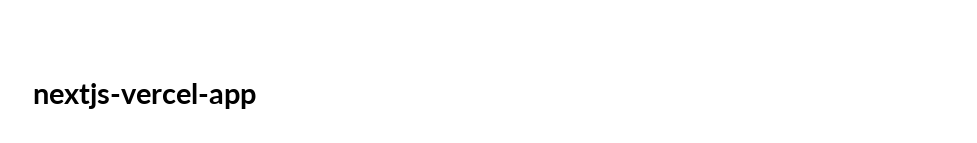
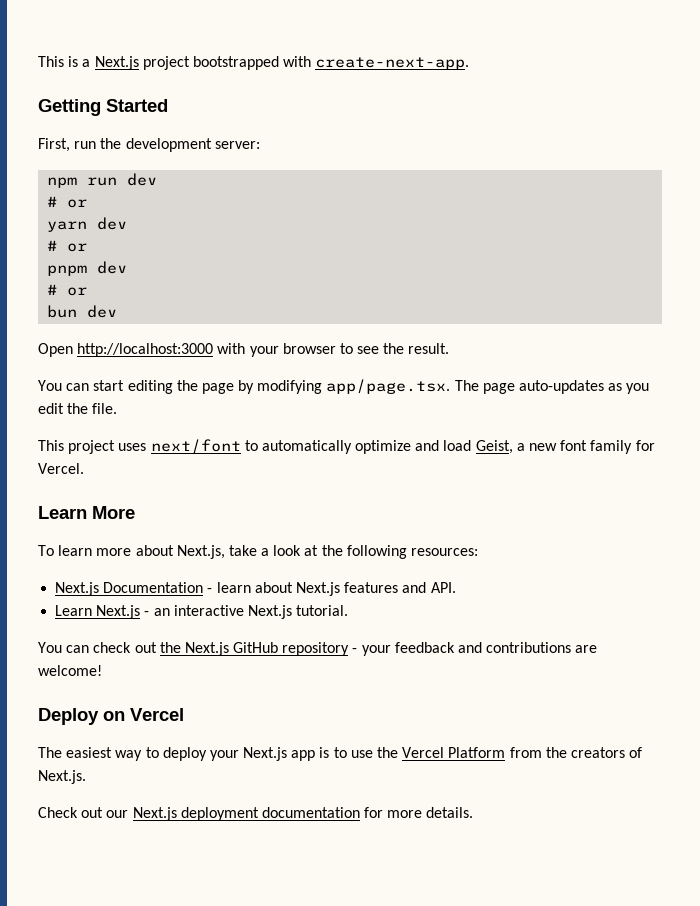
[33,83,256,109] nextjs-vercel-app -> [38,56,470,70] [38,99,168,116] [38,138,260,152] [47,173,158,188] [47,196,88,208] [47,217,128,232] [47,240,88,252] [47,261,128,276] [47,284,88,296] [47,305,118,318] [38,343,450,357] [38,379,650,394] [38,403,118,414] [38,439,655,454] [38,463,84,474] [38,506,135,519] [38,545,479,559] [55,582,456,596] [55,605,349,619] [38,642,598,656] [38,665,102,676] [38,708,184,725] [38,747,643,761] [38,770,86,784] [38,807,474,821] This is a Next.js project bootstrapped with create-next-app. // Getting Started // First, run the development server: // npm run dev // # or // yarn dev // # or // pnpm dev // # or // bun dev // Open http://localhost:3000 with your browser to see the result. // You can start editing the page by modifying app/page.tsx. The page auto-updates as you edit the file. // This project uses next/font to automatically optimize and load Geist, a new font family for Vercel. // Learn More // To learn more about Next.js, take a look at the following resources: // Next.js Documentation - learn about Next.js features and API. // Learn Next.js - an interactive Next.js tutorial. // You can check out the Next.js GitHub repository - your feedback and contributions are welcome! // Deploy on Vercel // The easiest way to deploy your Next.js app is to use the Vercel Platform from the creators of Next.js. // Check out our Next.js deployment documentation for more details.

